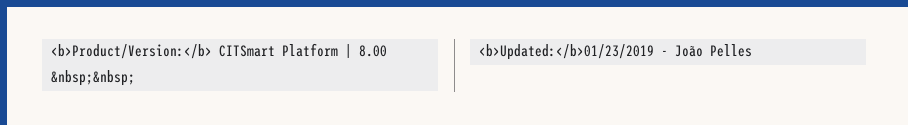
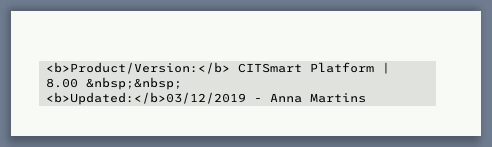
[478,44,752,60] <b>Updated:</b>01/23/2019 - João Pelles -> [45,92,366,105] <b>Updated:</b>03/12/2019 - Anna Martins

